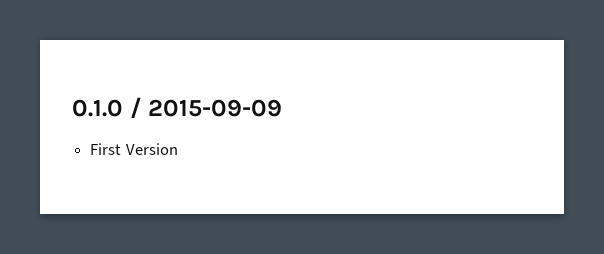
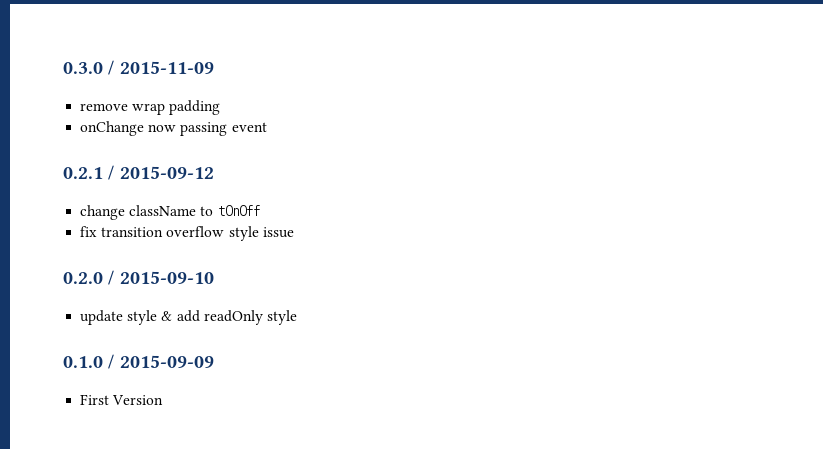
(72, 108) none -> [63,60,214,75] [80,100,221,115] [80,121,267,136] [63,165,214,180] [80,205,260,220] [80,226,294,241] [63,270,214,285] [80,310,297,325] 0.3.0 / 2015-11-09 // remove wrap padding // onChange now passing event // 0.2.1 / 2015-09-12 // change className to tOnOff // fix transition overflow style issue // 0.2.0 / 2015-09-10 // update style & add readOnly style //

